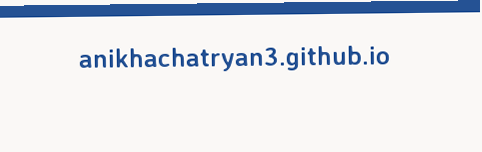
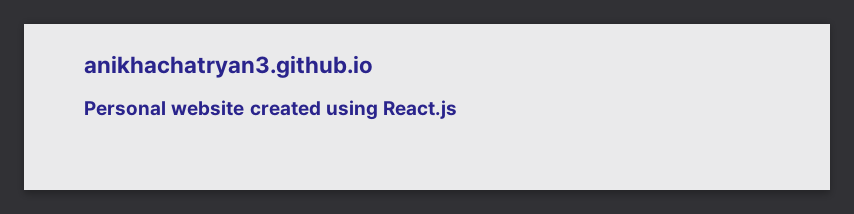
(390, 59) none -> [84,100,458,120] // Personal website created using React.js

